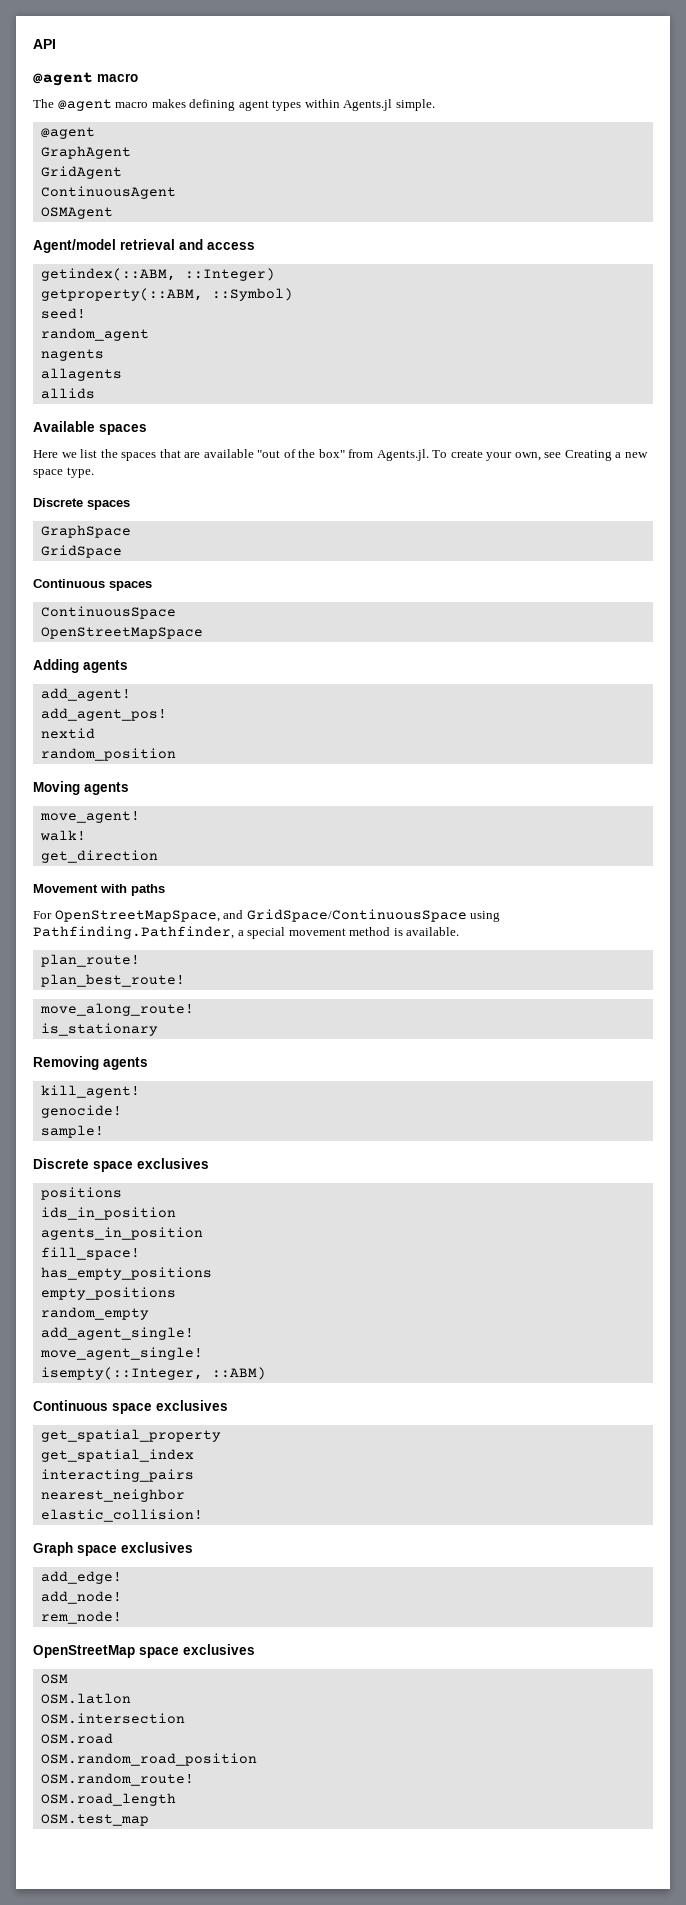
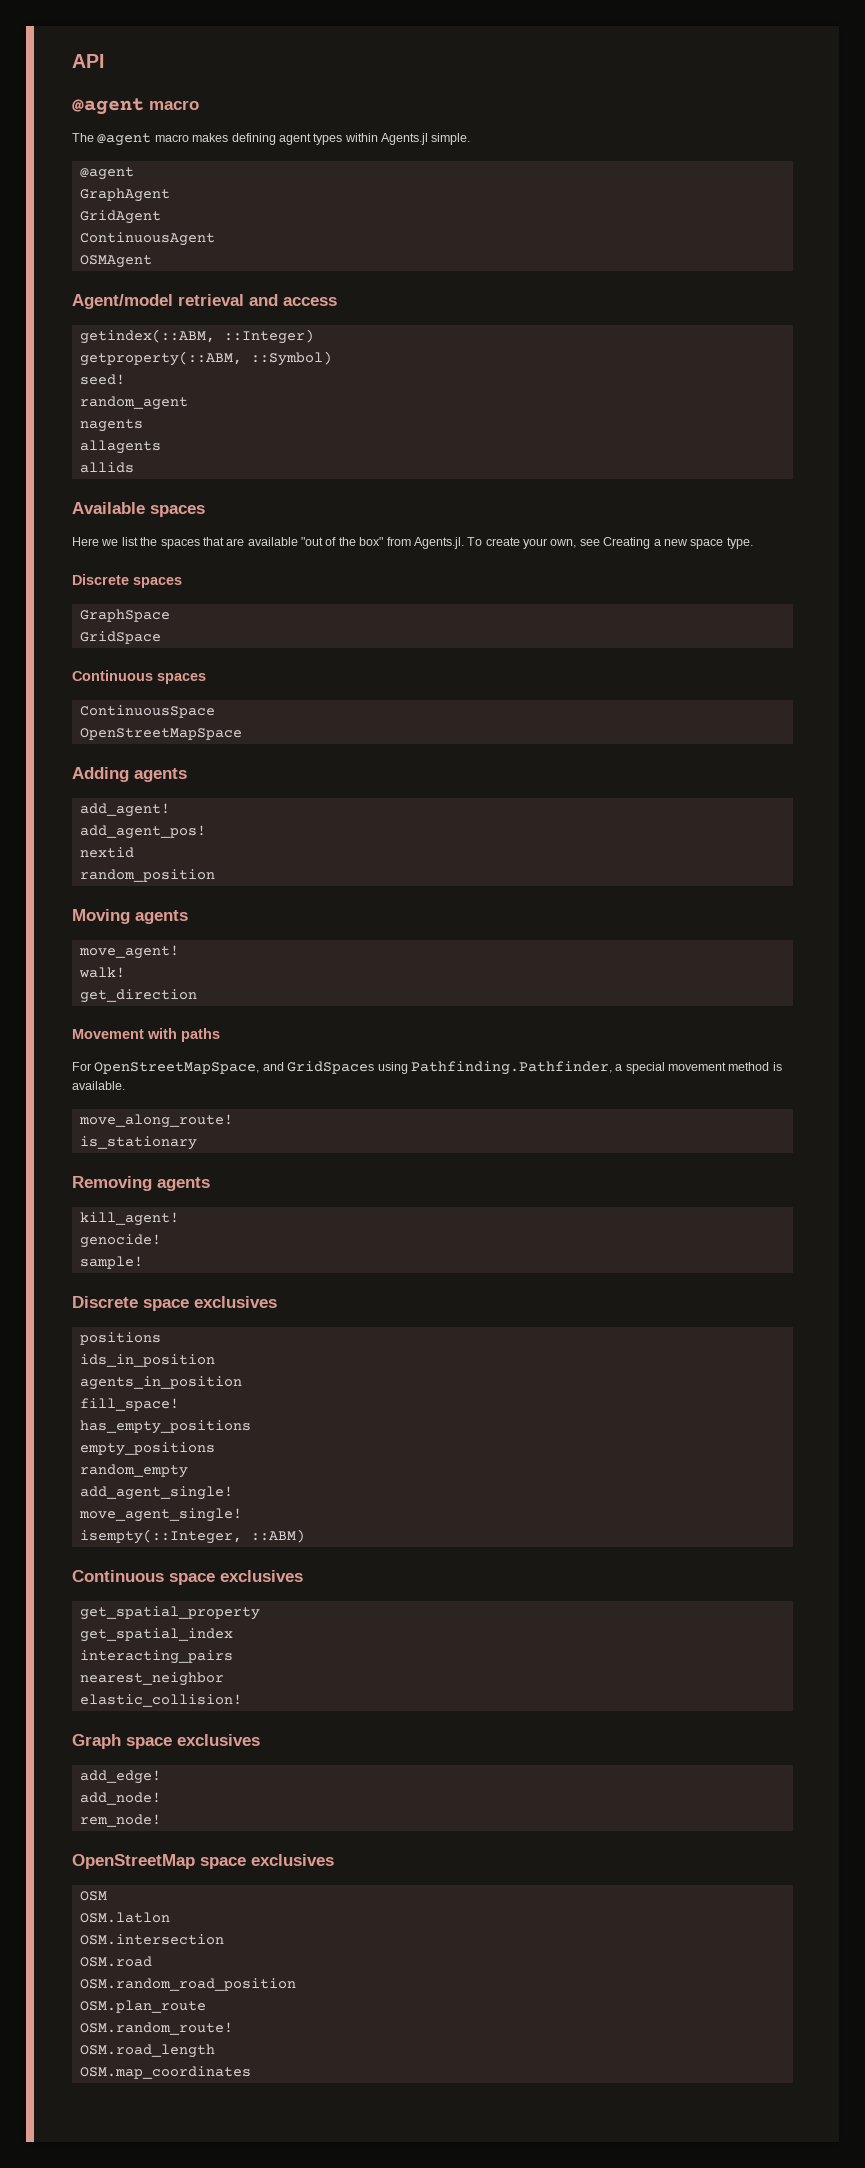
[246,909,467,922] GridSpace/ContinuousSpace -> [287,1061,375,1074] GridSpaces
[40,954,140,967] [40,974,185,987] // plan_route! // plan_best_route! -> (125, 1085) none
(257, 1759) none -> [79,2000,206,2013] // OSM.plan_route
[40,1814,149,1826] OSM.test_map -> [79,2066,251,2079] OSM.map_coordinates

